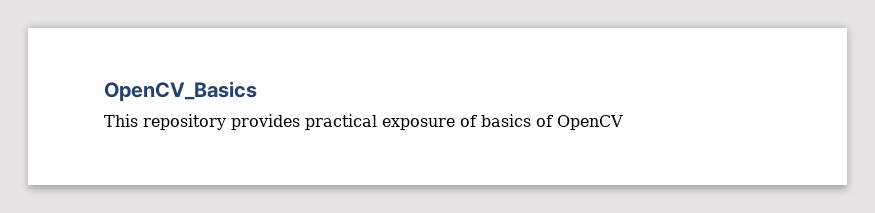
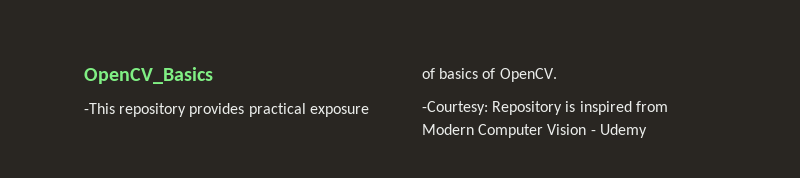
[104,114,138,127] This -> [84,103,115,114] -This
[557,115,623,130] OpenCV -> [499,68,557,82] [422,101,668,115] [422,124,647,138] OpenCV. // -Courtesy: Repository is inspired from Modern Computer Vision - Udemy

